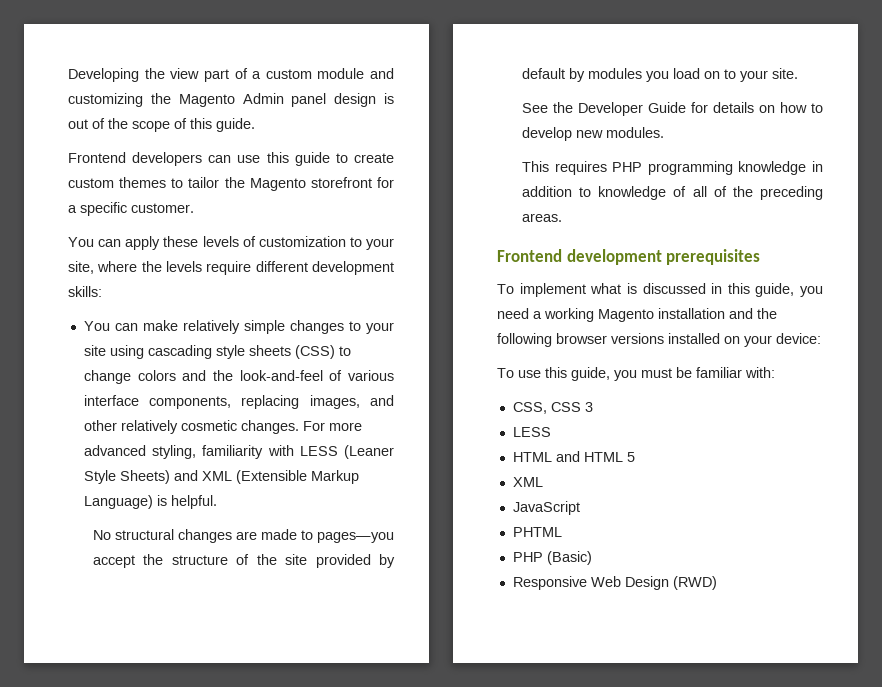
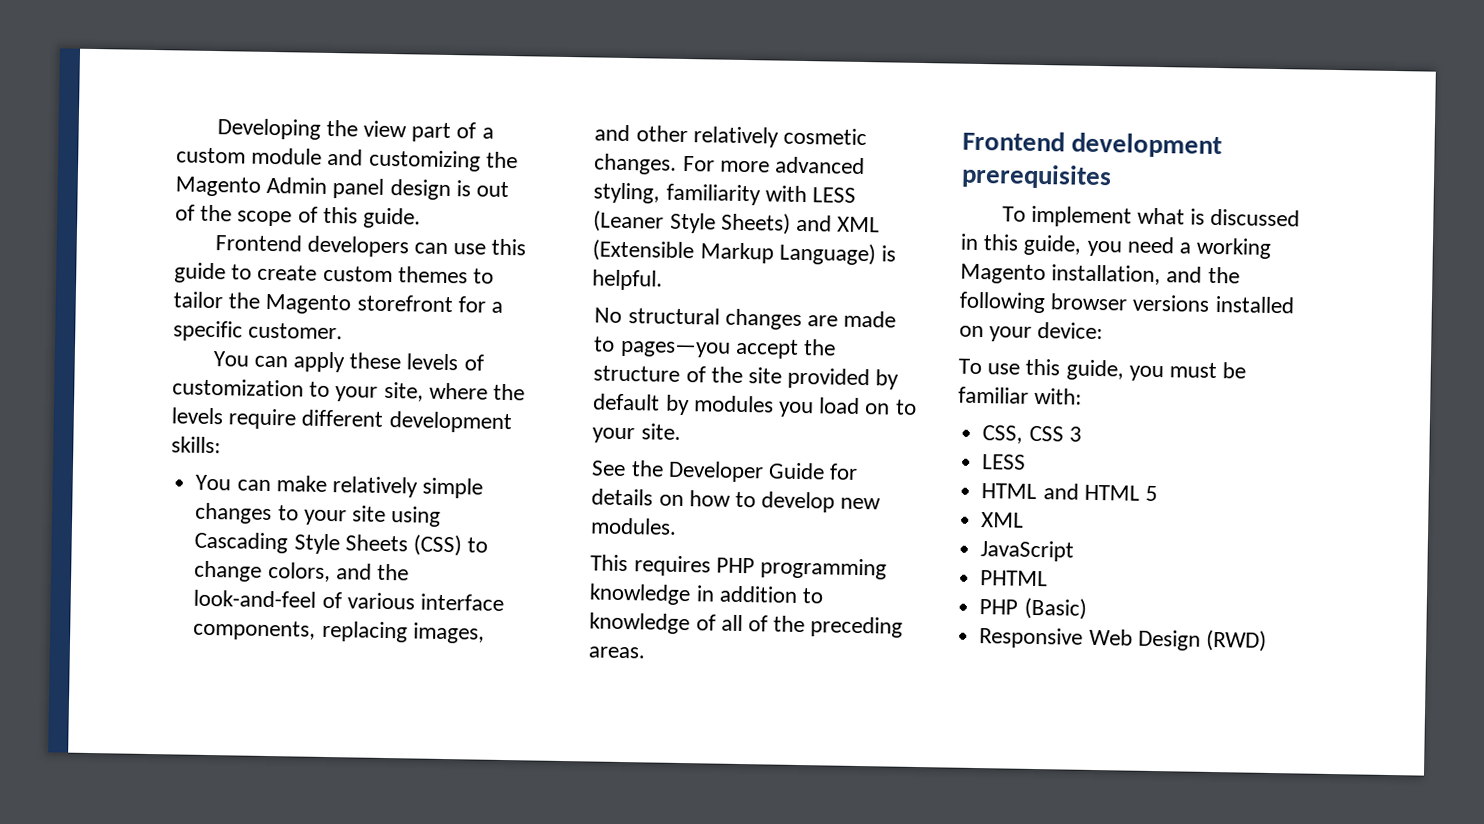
[147,345,291,359] cascading style sheets -> [194,531,408,555] Cascading Style Sheets
[137,370,176,381] colors -> [267,561,331,583] colors,
[658,308,725,319] installation -> [1051,264,1162,286] installation,

